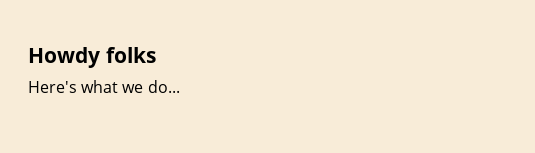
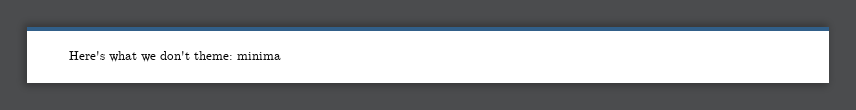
[28,47,156,68] Howdy folks // -> (69, 55) none
[147,80,180,93] do... -> [160,51,281,60] don't theme: minima

